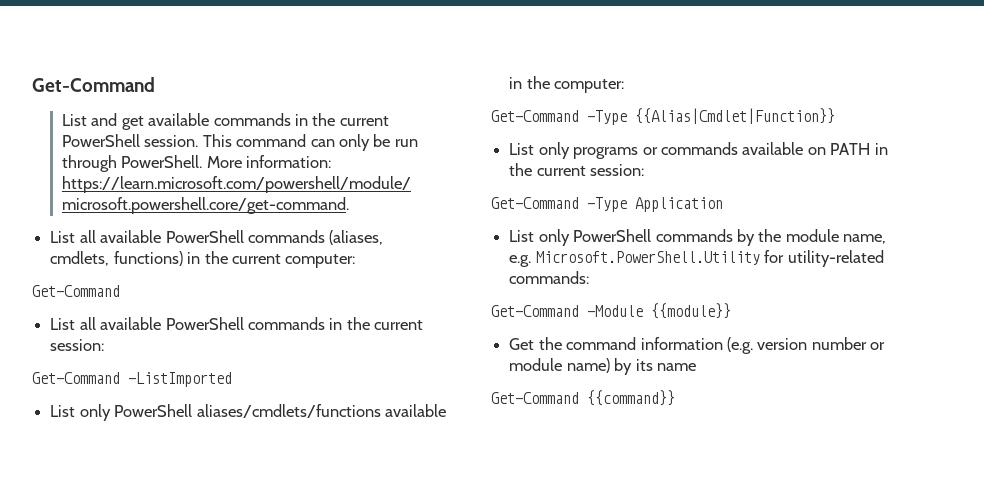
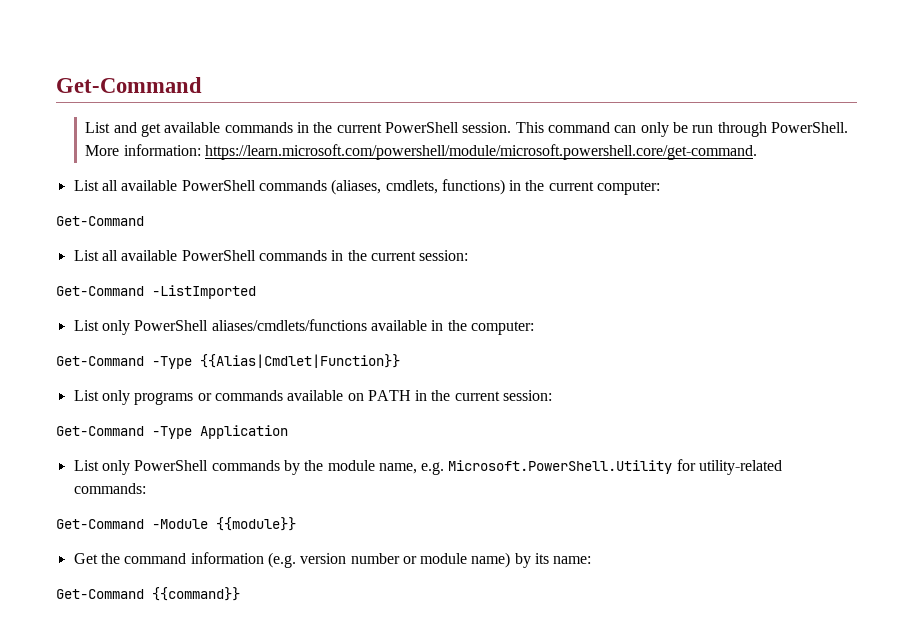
[656,363,696,371] name -> [553,556,592,564] name:

